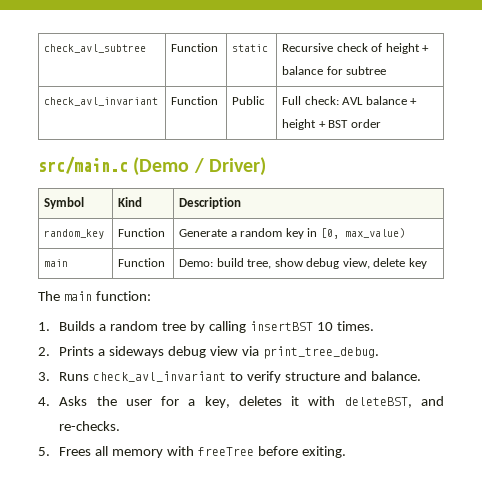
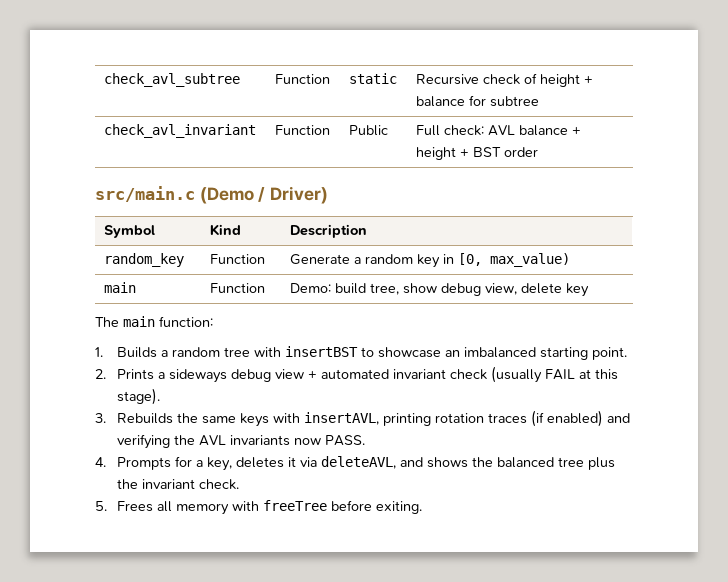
[190,321,374,333] by calling insertBST 10 times. -> [253,346,627,360] with insertBST to showcase an imbalanced starting point.
[241,346,379,359] [38,371,421,383] [38,396,152,406] via print_tree_debug. // 3. Runs check_avl_invariant to verify structure and balance. // 4. Asks the user -> [307,366,618,383] [116,388,160,405] [95,410,630,427] [116,434,365,449] [95,457,171,470] + automated invariant check (usually FAIL at this stage). // 3. Rebuilds the same keys with insertAVL, printing rotation traces (if enabled) and verifying the AVL invariants now PASS. // 4. Prompts
[308,396,445,408] [59,421,121,431] with deleteBST, and re-checks. -> [299,456,615,470] [116,479,239,490] via deleteAVL, and shows the balanced tree plus the invariant check.

